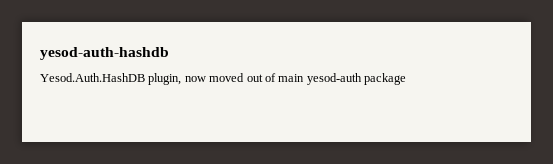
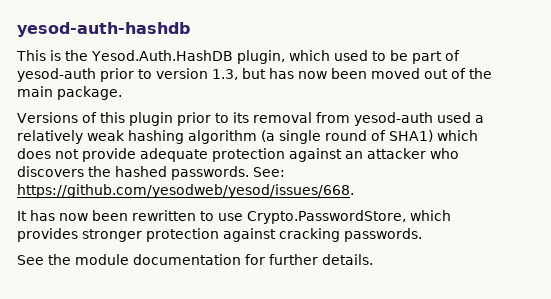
[40,73,406,85] Yesod.Auth.HashDB plugin, now moved out of main yesod-auth package -> [16,50,460,64] [17,68,492,82] [17,86,122,100] [17,112,484,126] [17,130,478,144] [17,148,459,162] [17,166,285,180] [17,184,354,198] [17,210,451,224] [17,228,422,242] [17,254,373,265] This is the Yesod.Auth.HashDB plugin, which used to be part of yesod-auth prior to version 1.3, but has now been moved out of the main package. // Versions of this plugin prior to its removal from yesod-auth used a relatively weak hashing algorithm (a single round of SHA1) which does not provide adequate protection against an attacker who discovers the hashed passwords. See: https://github.com/yesodweb/yesod/issues/668. // It has now been rewritten to use Crypto.PasswordStore, which provides stronger protection against cracking passwords. // See the module documentation for further details.

